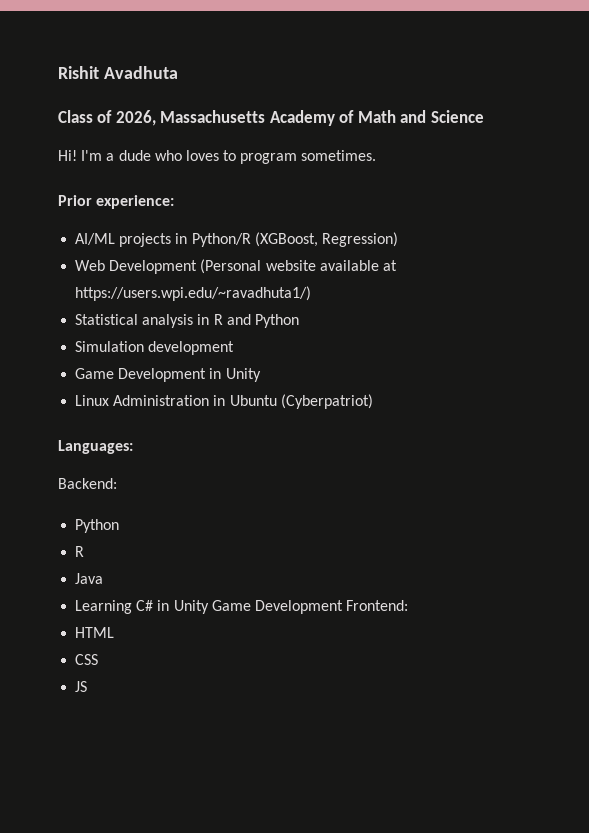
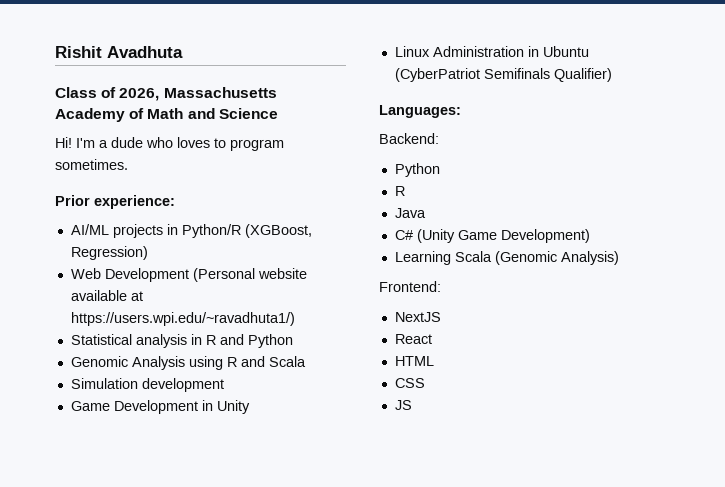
(299, 321) none -> [70,356,306,370] // Genomic Analysis using R and Scala
[280,394,373,409] (Cyberpatriot) -> [394,68,612,82] (CyberPatriot Semifinals Qualifier)
[75,600,343,614] Learning C# in Unity Game Development -> [394,229,590,243] [394,251,619,265] C# (Unity Game Development) // Learning Scala (Genomic Analysis) //
(409, 605) none -> [394,312,441,322] [394,334,432,344] // NextJS // React

